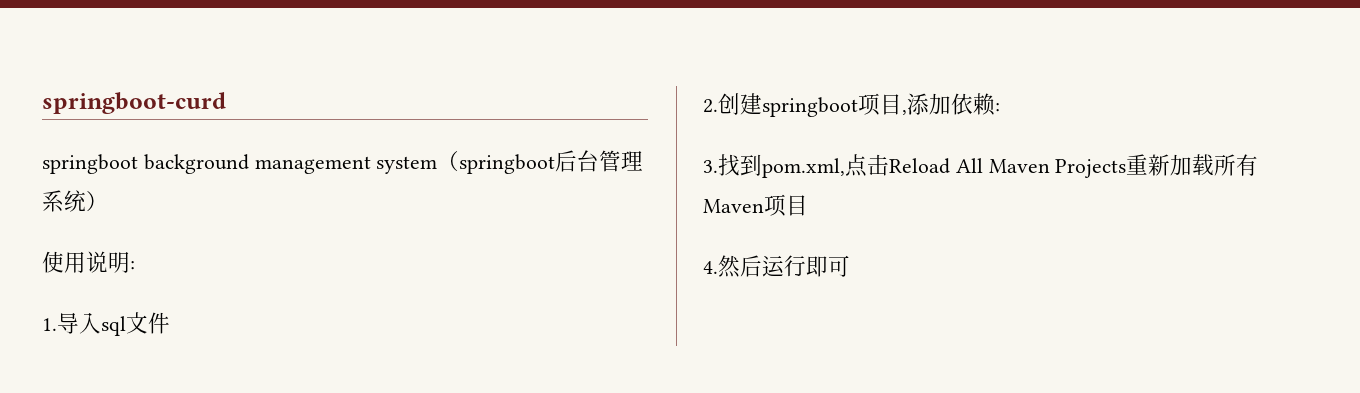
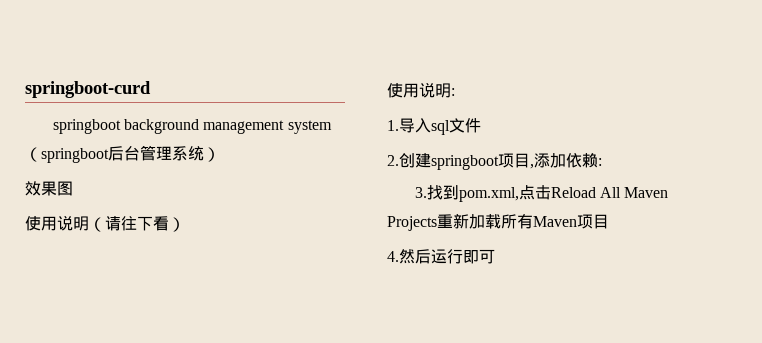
(108, 201) none -> [25,181,73,196] [25,215,185,232] // 效果图 // 使用说明（请往下看）

